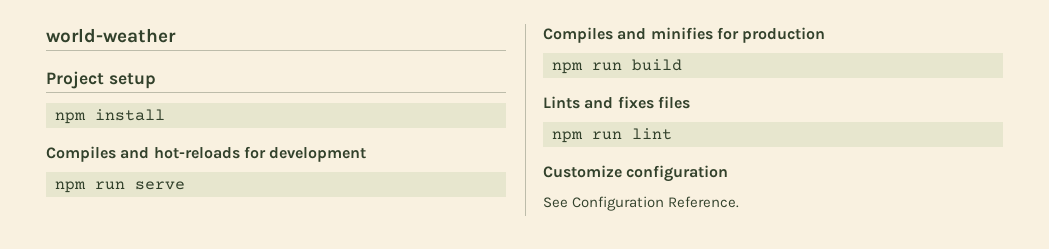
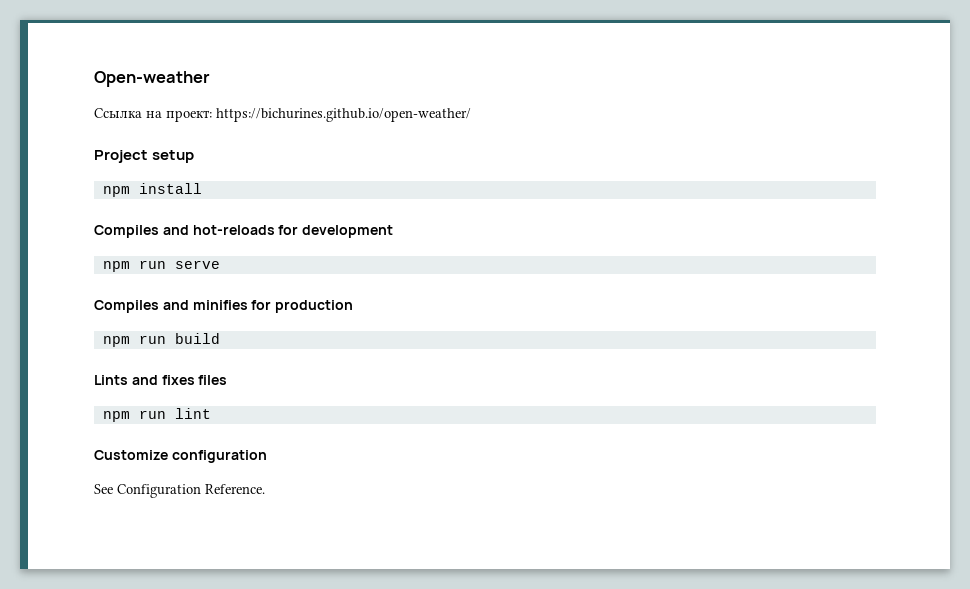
[46,28,176,43] world-weather -> [94,71,210,87] [94,108,471,122] Open-weather // Ссылка на проект: https://bichurines.github.io/open-weather/

